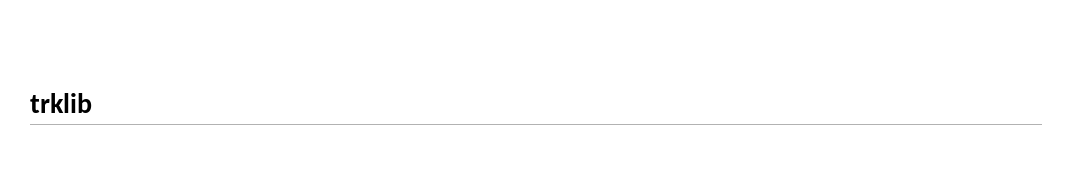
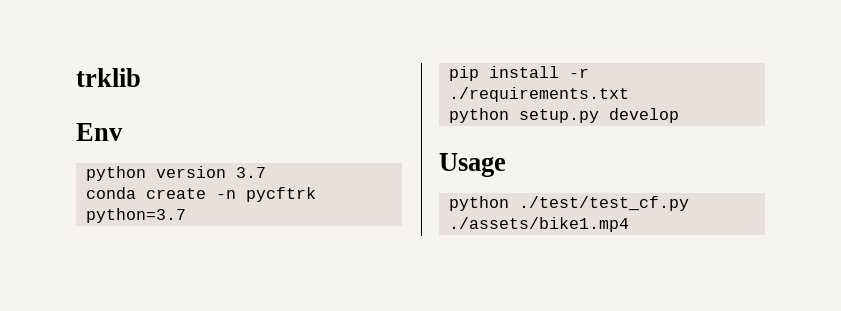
(92, 103) none -> [76,123,123,141] [86,166,267,181] [86,187,317,202] [86,208,187,223] [449,66,590,81] [449,87,630,102] [449,108,680,123] [439,153,506,177] [449,196,690,211] [449,217,630,232] // Env // python version 3.7 // conda create -n pycftrk python=3.7 // pip install -r ./requirements.txt // python setup.py develop // Usage // python ./test/test_cf.py ./assets/bike1.mp4

